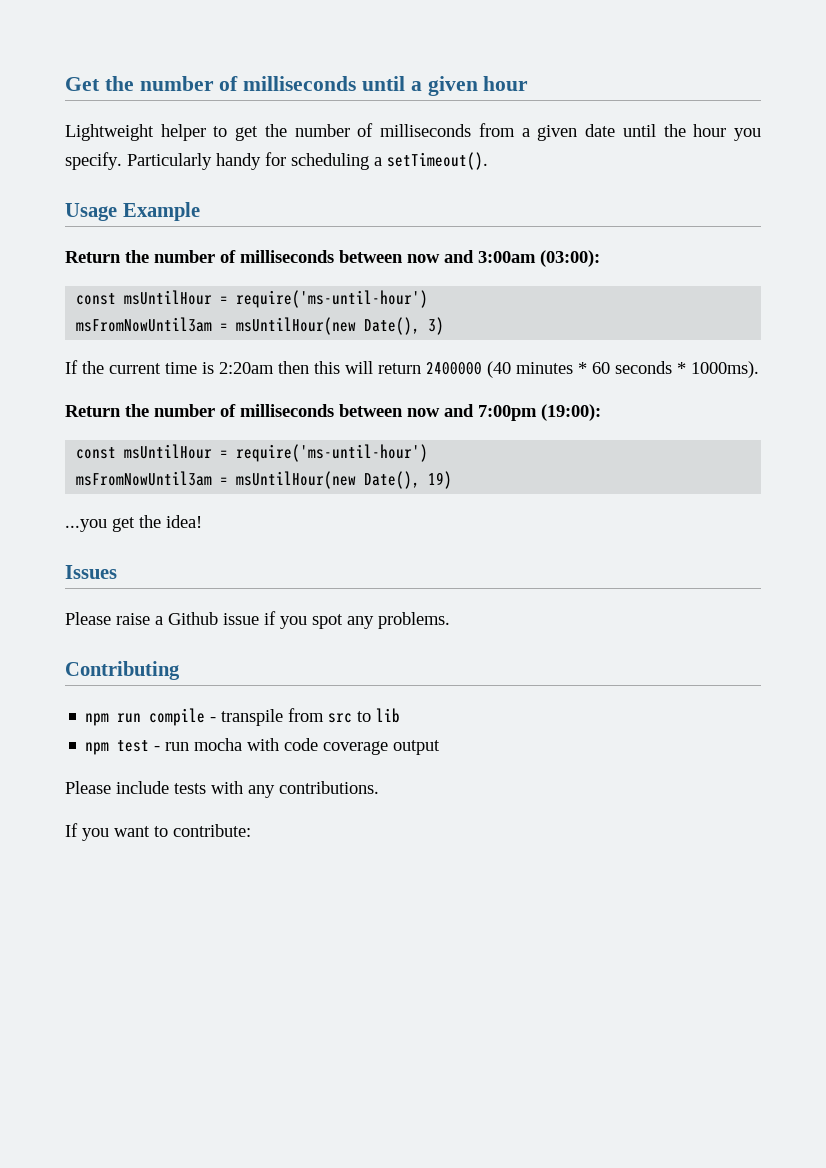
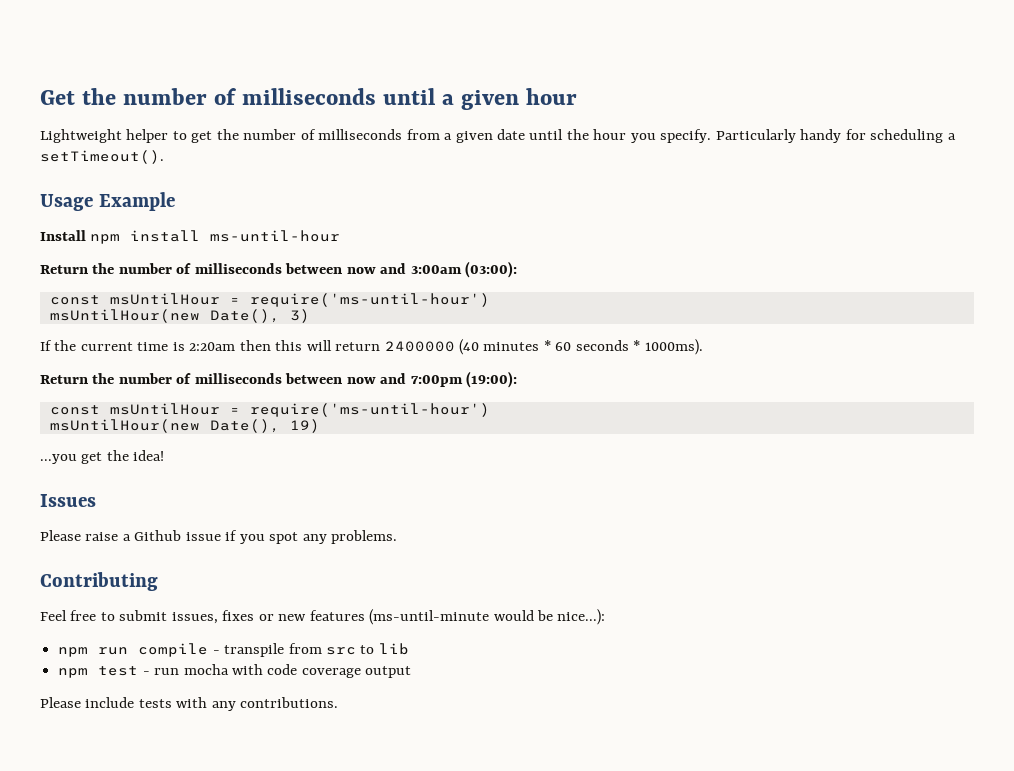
(200, 211) none -> [40,230,341,244] // Install npm install ms-until-hour
[76,317,229,332] msFromNowUntil3am = -> (490, 300) none
[76,471,229,486] msFromNowUntil3am = -> (490, 410) none
(180, 670) none -> [40,609,606,625] // Feel free to submit issues, fixes or new features (ms-until-minute would be nice...):
[65,823,251,841] // If you want to contribute: -> (339, 702) none

